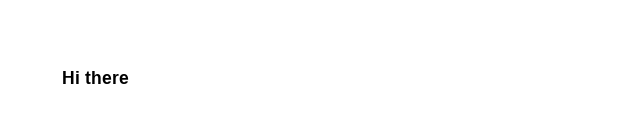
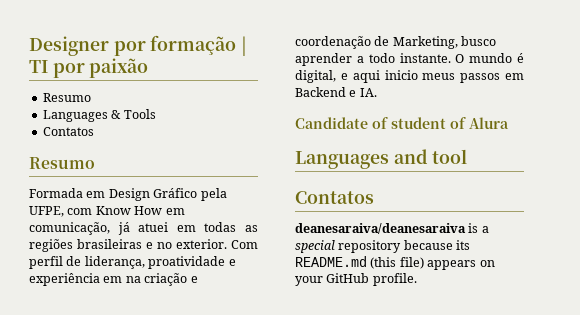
[62,71,129,84] Hi there -> [29,35,248,56] [29,58,149,78] [42,93,91,102] [42,109,156,122] [42,127,94,136] [29,157,95,169] [29,188,227,201] [29,206,185,217] [29,222,258,235] [29,239,258,252] [29,256,236,269] [29,273,198,286] [295,36,497,49] [295,53,524,66] [295,70,524,83] [295,87,377,97] [295,117,509,129] [295,149,468,169] [295,191,374,204] [295,223,489,234] [295,240,471,253] [295,256,495,270] [295,273,417,286] Designer por formação | TI por paixão // Resumo // Languages & Tools // Contatos // Resumo // Formada em Design Gráfico pela UFPE, com Know How em comunicação, já atuei em todas as regiões brasileiras e no exterior. Com perfil de liderança, proatividade e experiência em na criação e coordenação de Marketing, busco aprender a todo instante. O mundo é digital, e aqui inicio meus passos em Backend e IA. // Candidate of student of Alura // Languages and tool // Contatos // deanesaraiva/deanesaraiva is a special repository because its README.md (this file) appears on your GitHub profile.

